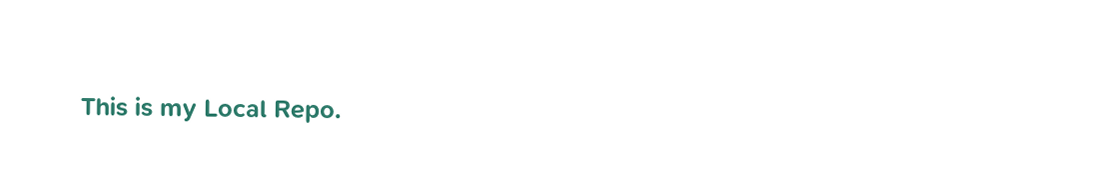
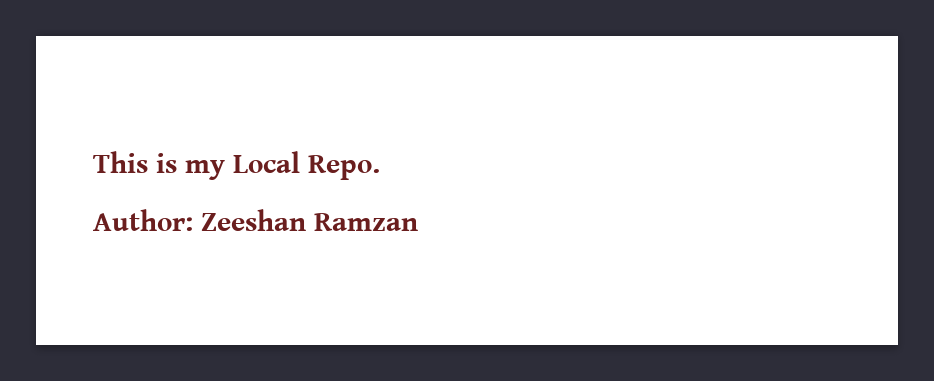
(342, 112) none -> [93,209,418,231] // Author: Zeeshan Ramzan

